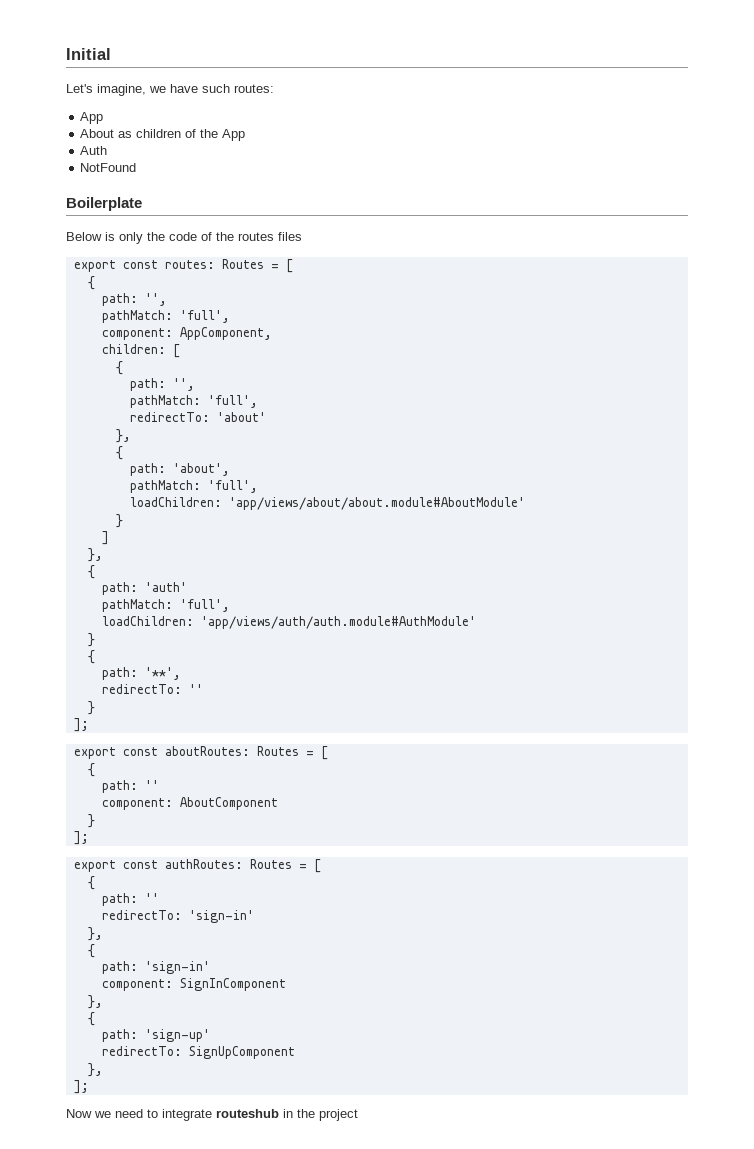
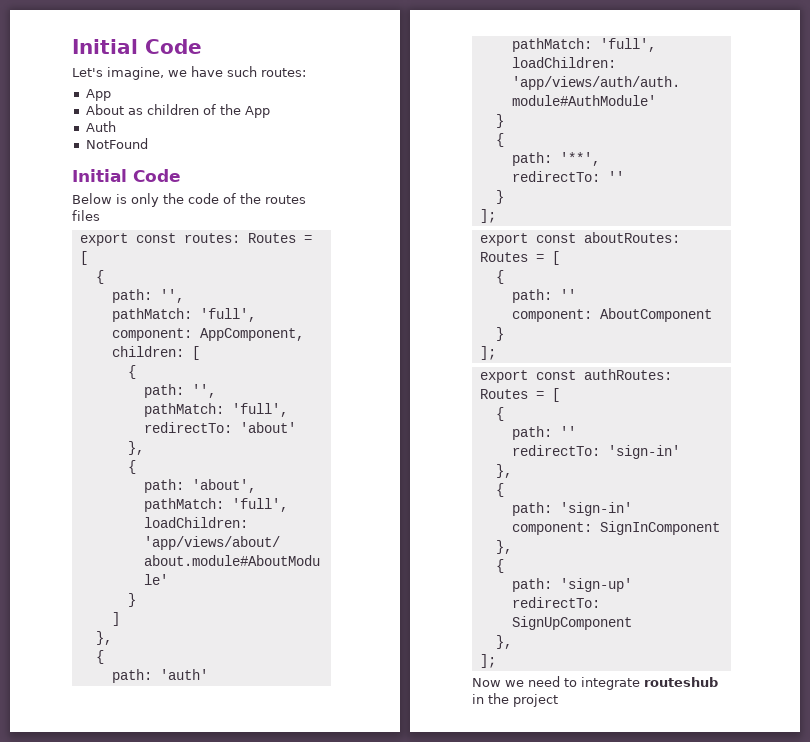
[66,48,111,60] Initial -> [72,39,202,54] Initial Code
[66,197,142,211] Boilerplate -> [72,169,181,182] Initial Code

